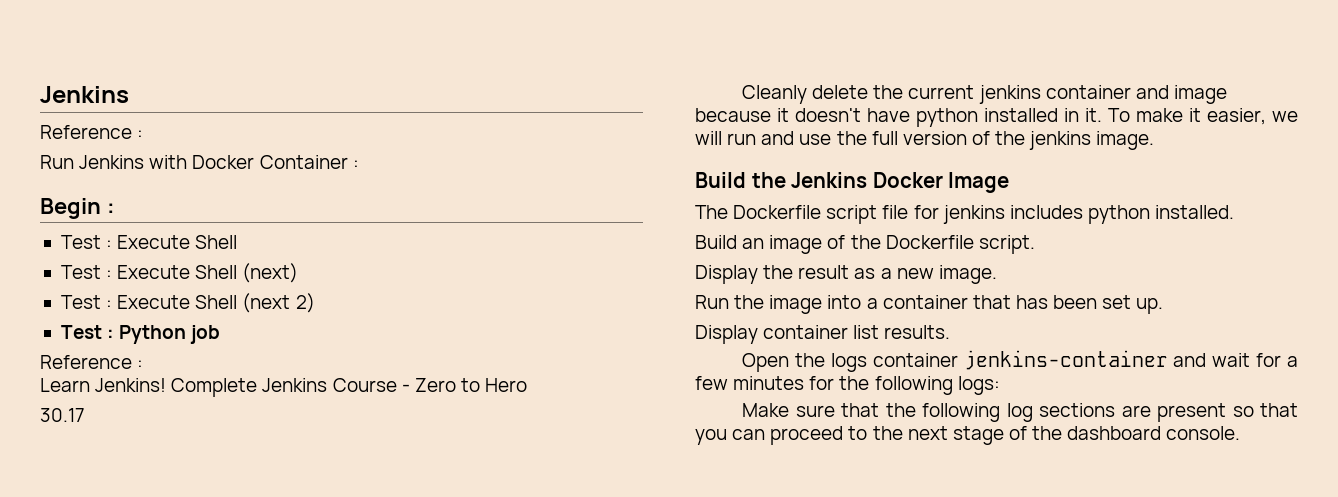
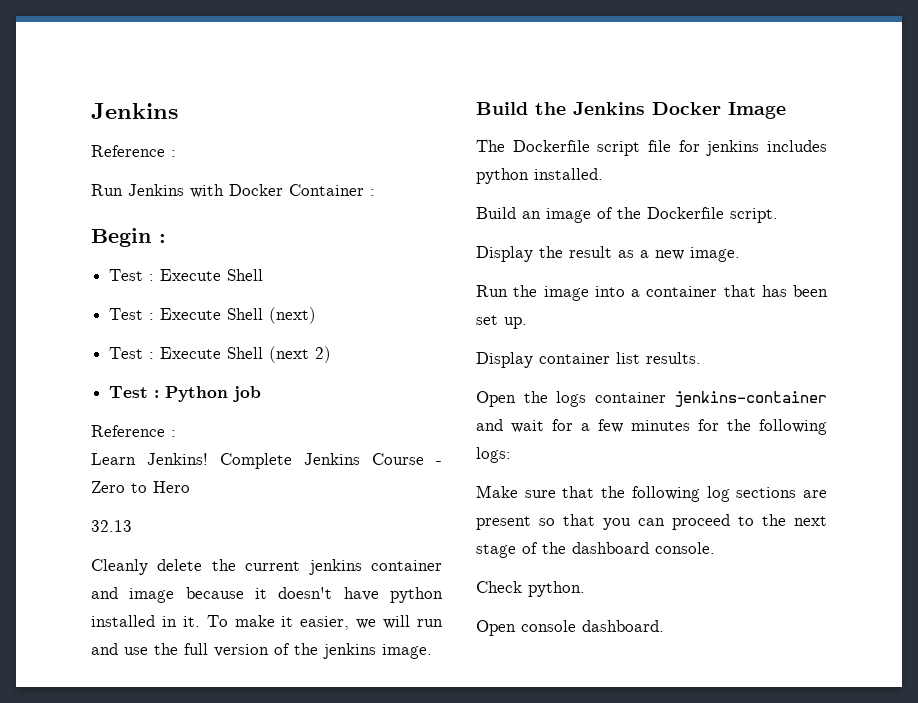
[40,408,85,422] 30.17 -> [91,520,132,532] 32.13
(1241, 433) none -> [476,581,585,597] [476,620,664,636] // Check python. // Open console dashboard.

